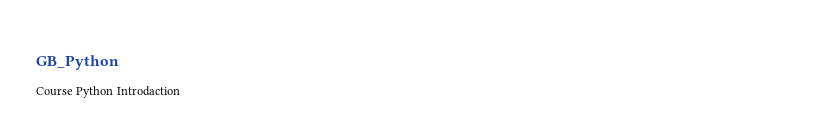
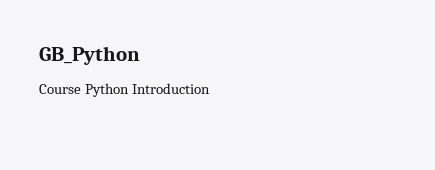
[116,86,180,96] Introdaction -> [131,83,210,94] Introduction

